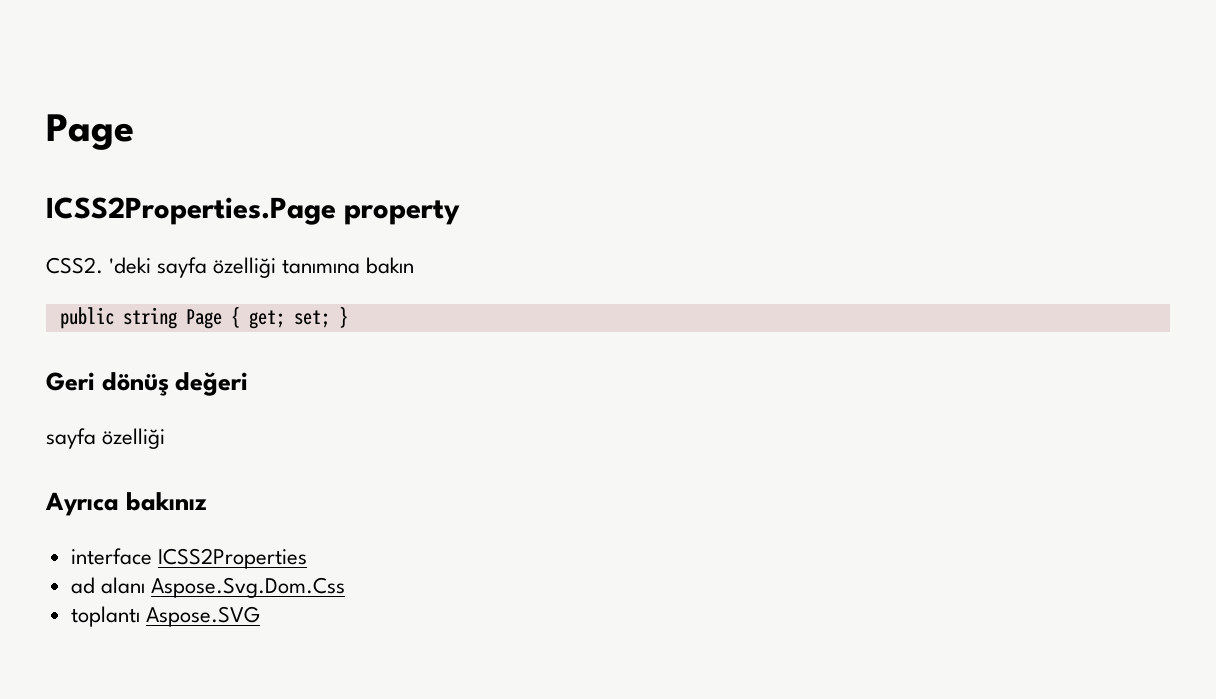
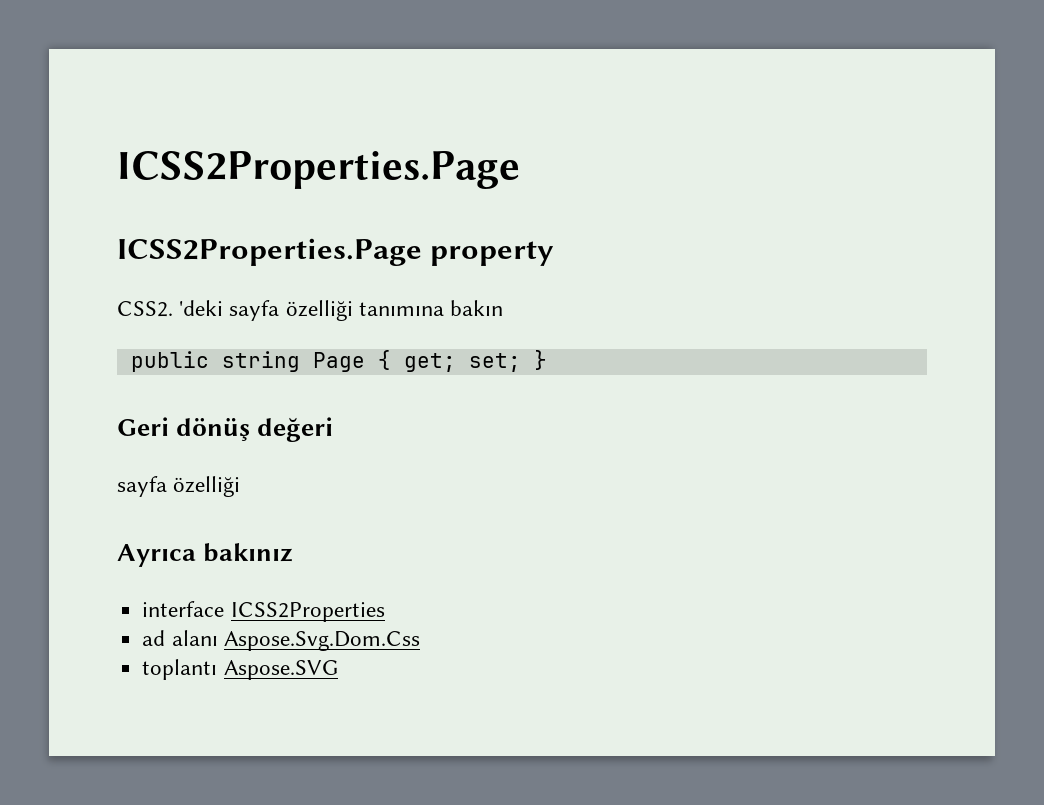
[46,114,134,150] Page -> [117,151,520,189] ICSS2Properties.Page

